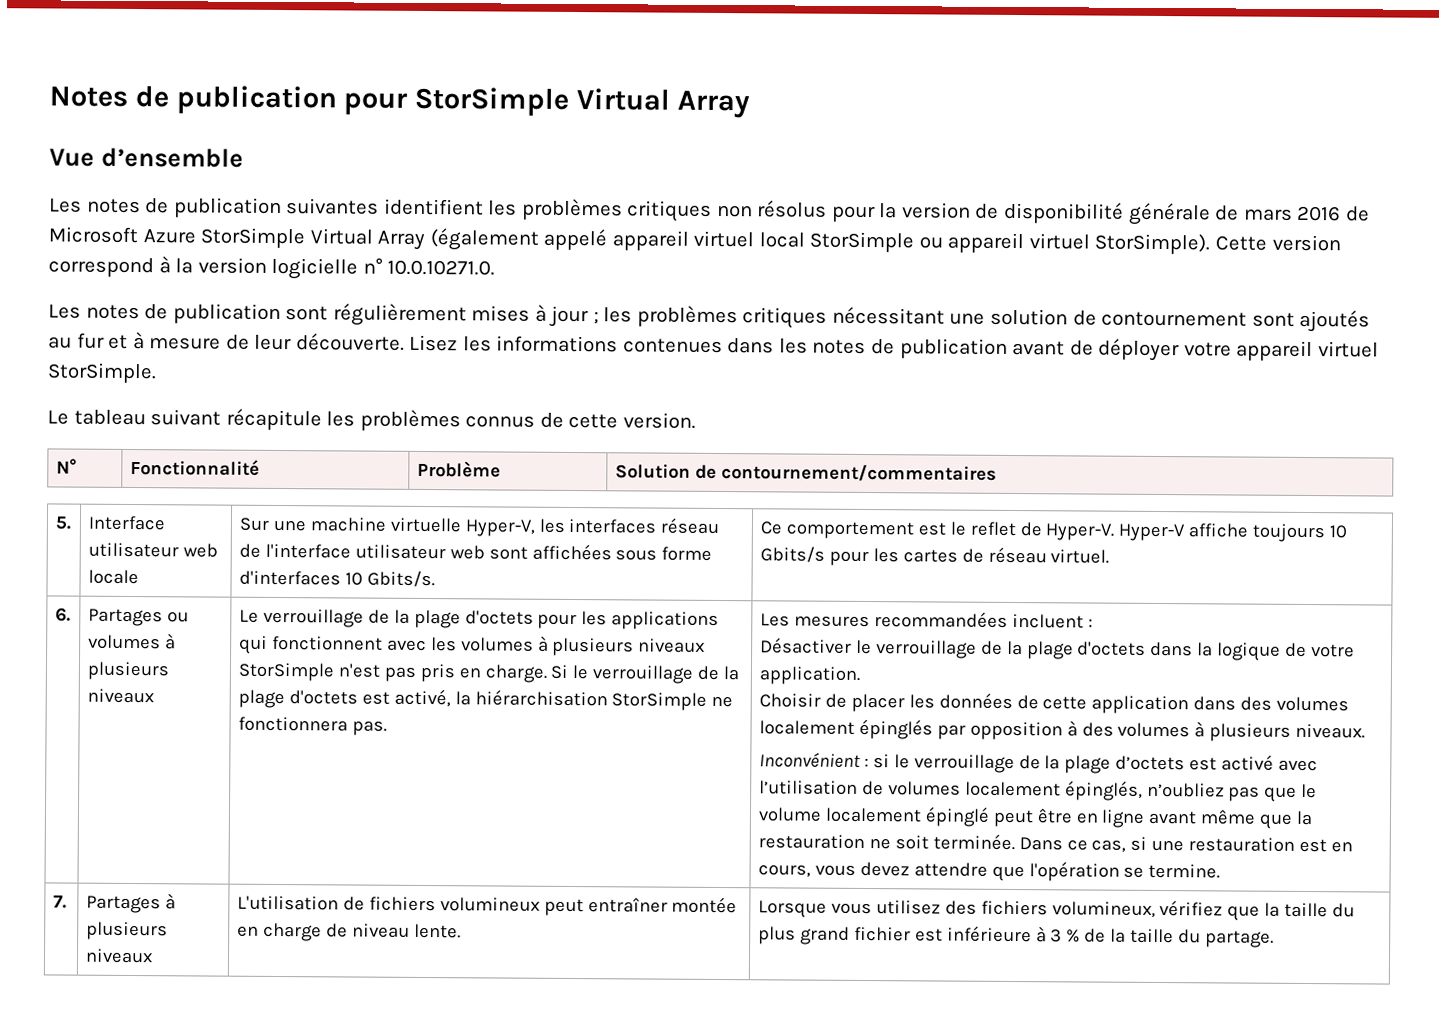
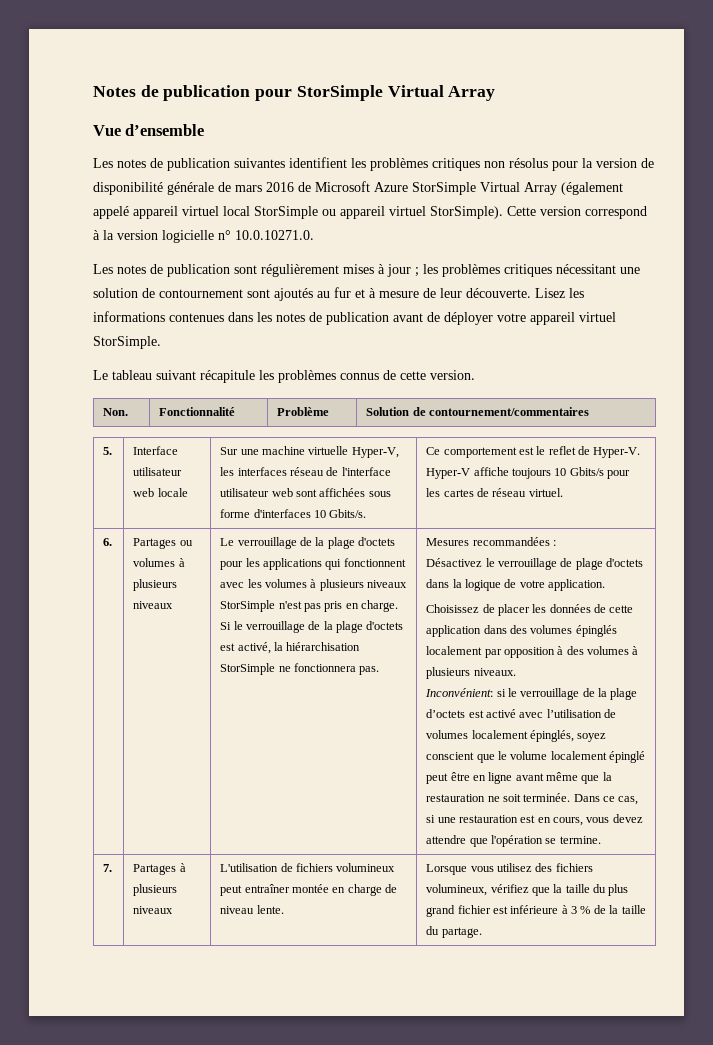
[55,458,77,474] N° -> [103,408,129,416] Non.
[759,611,1084,629] Les mesures recommandées incluent -> [426,537,550,546] Mesures recommandées
[759,637,1023,659] Désactiver le verrouillage de la -> [426,558,573,570] Désactivez le verrouillage de
[758,693,821,708] Choisir -> [426,604,480,613] Choisissez
[758,718,933,740] localement épinglés -> [575,625,617,637] [426,646,483,655] épinglés localement
[758,752,869,768] Inconvénient : -> [425,688,494,697] Inconvénient:
[1146,782,1261,802] n’oubliez pas -> [577,733,607,742] [426,752,475,760] soyez conscient

